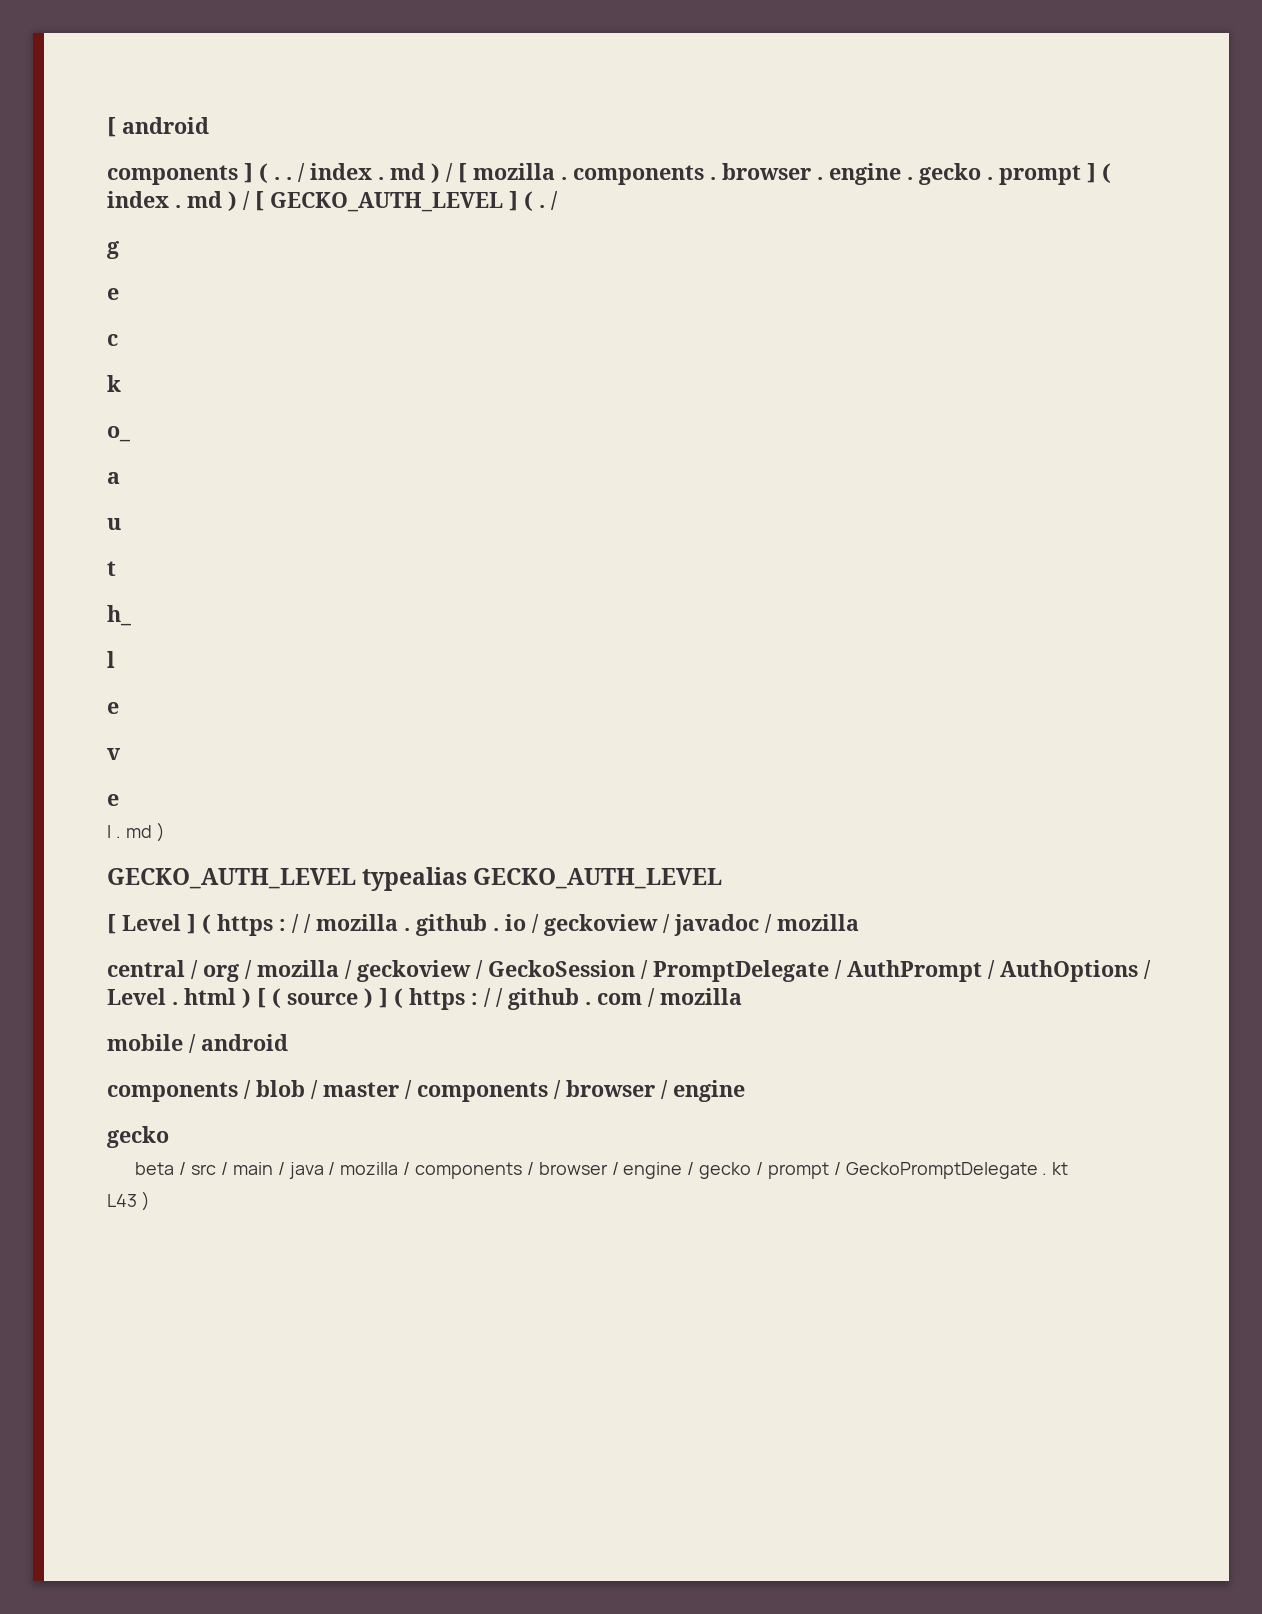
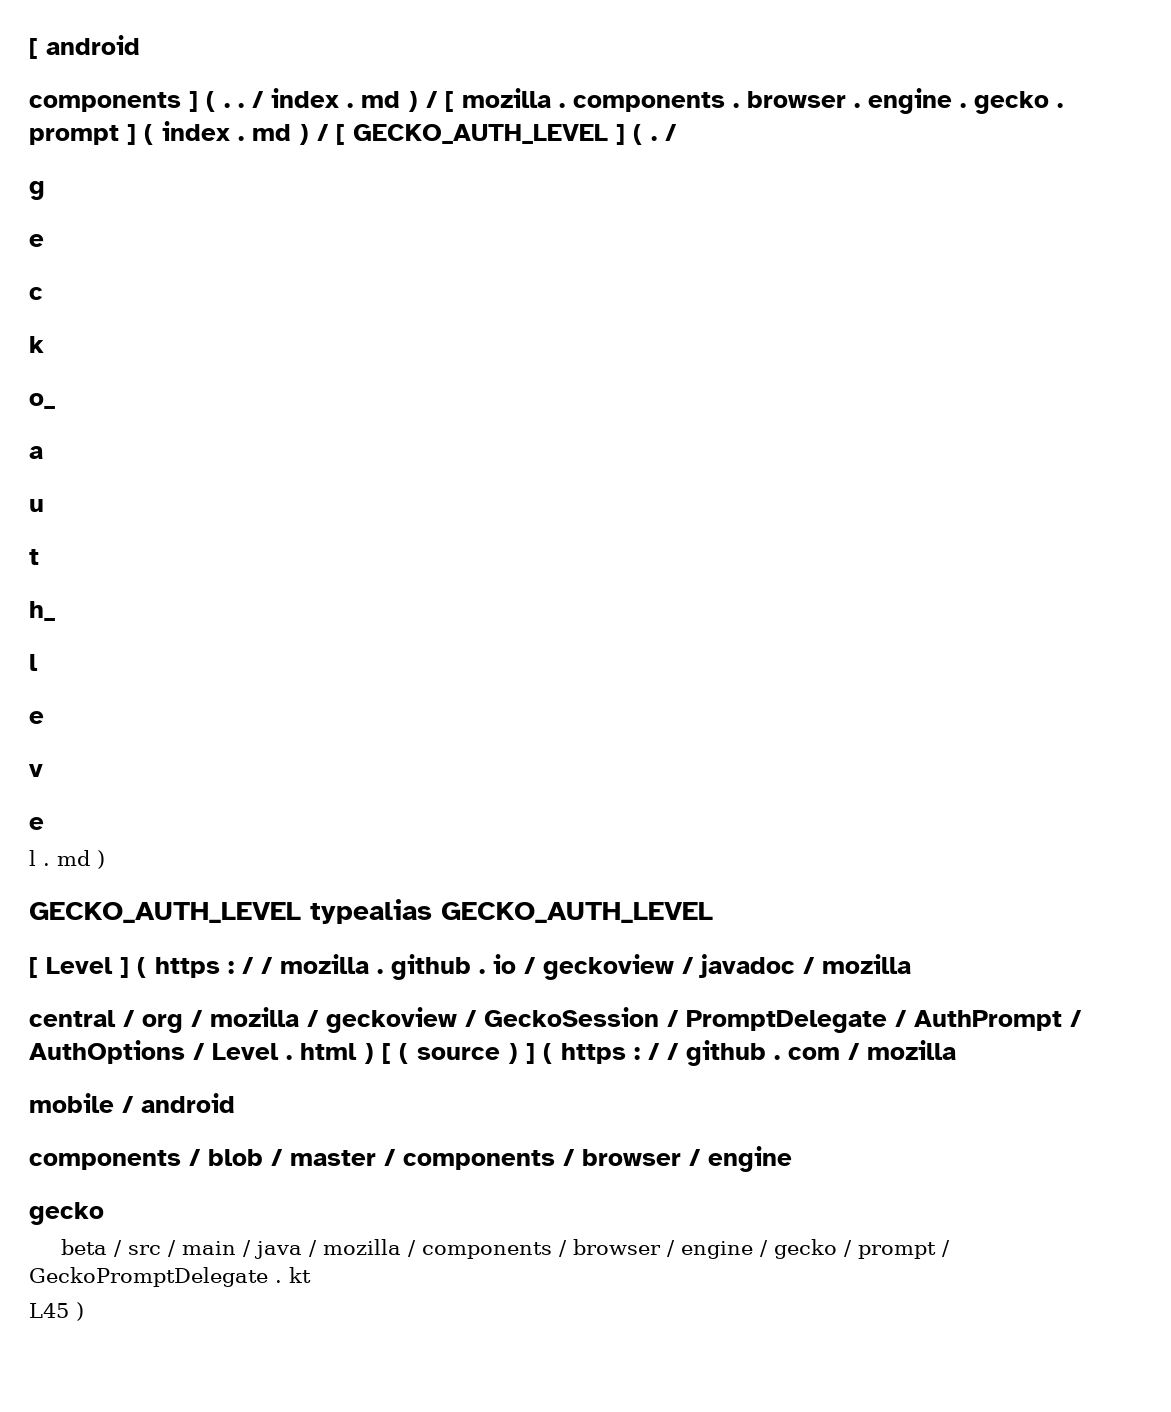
[107,1194,137,1207] L43 -> [29,1303,69,1318] L45

